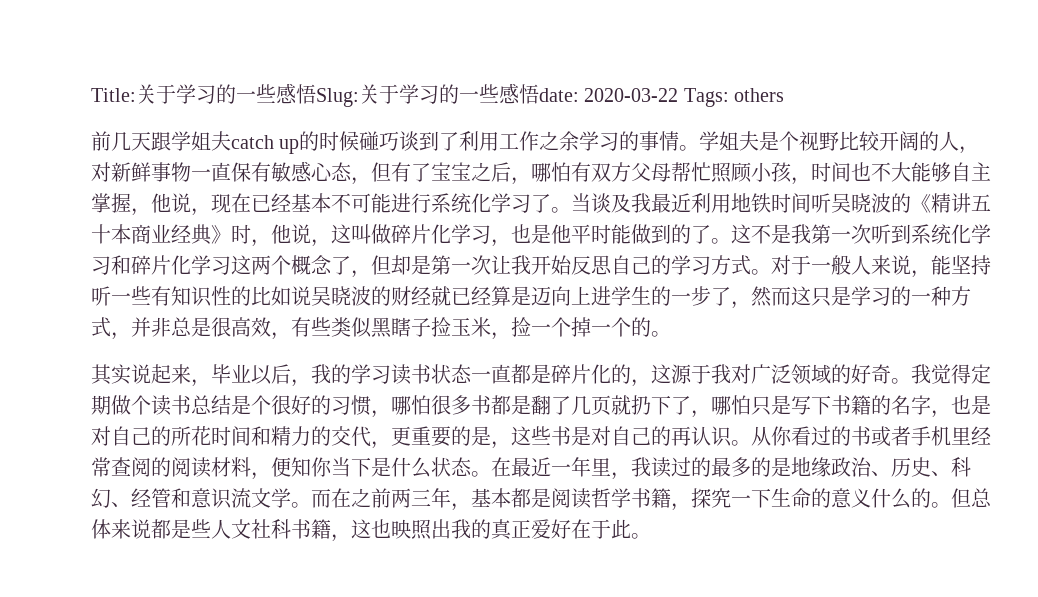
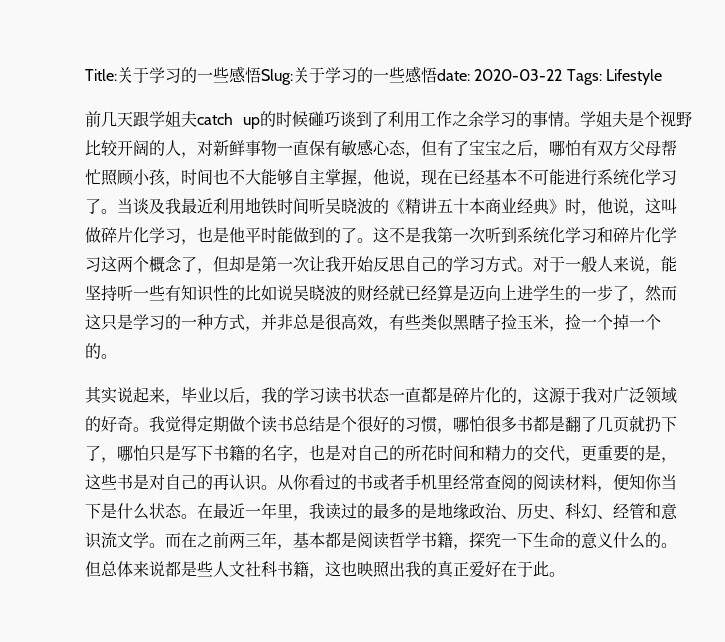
[734,88,785,102] others -> [605,69,662,85] Lifestyle

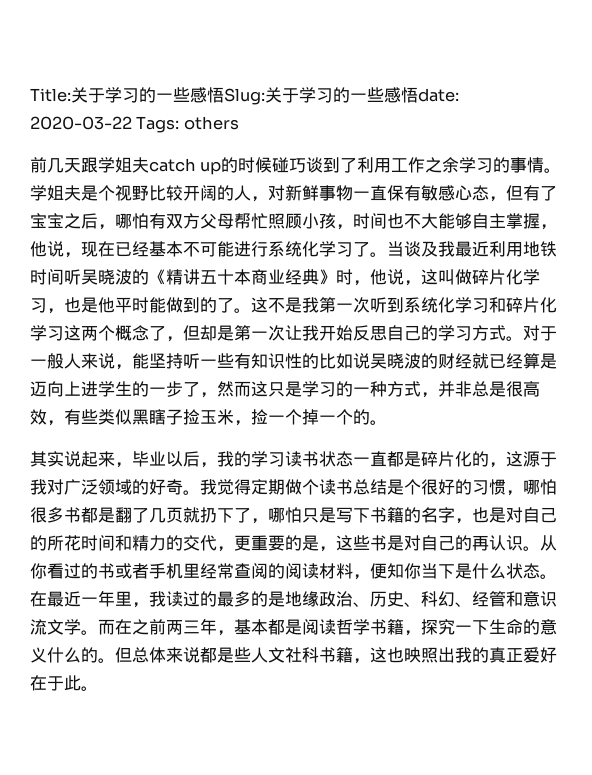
[605,69,662,85] Lifestyle -> [183,116,239,130] others

